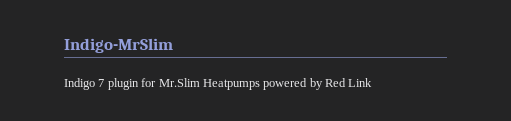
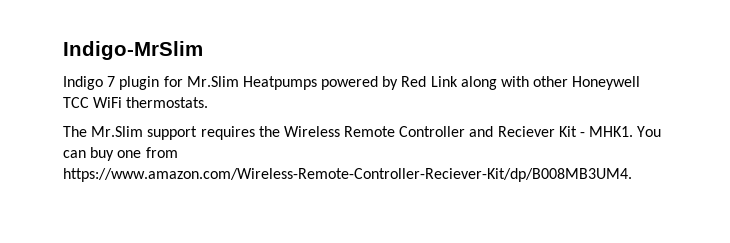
(373, 82) none -> [460,76,641,90] [63,97,209,108] [63,126,662,140] [63,147,178,161] [63,168,632,182] along with other Honeywell TCC WiFi thermostats. // The Mr.Slim support requires the Wireless Remote Controller and Reciever Kit - MHK1. You can buy one from https://www.amazon.com/Wireless-Remote-Controller-Reciever-Kit/dp/B008MB3UM4.

